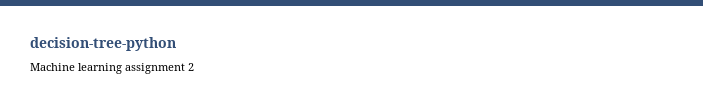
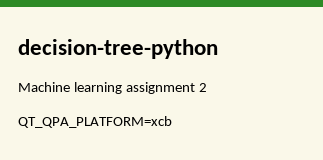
(194, 67) none -> [18,116,172,128] // QT_QPA_PLATFORM=xcb

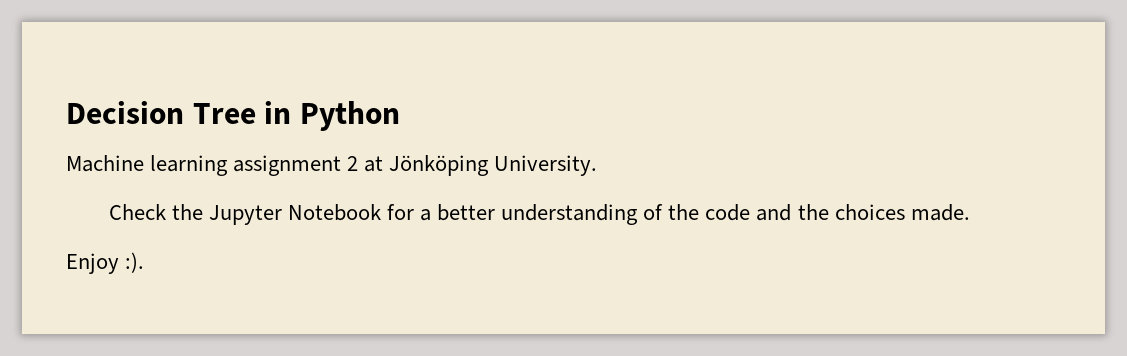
[18,39,218,59] decision-tree-python -> [66,101,400,131] Decision Tree in Python
[18,116,172,128] // QT_QPA_PLATFORM=xcb -> [364,155,598,176] [108,204,970,225] [66,252,145,274] at Jönköping University. // Check the Jupyter Notebook for a better understanding of the code and the choices made. // Enjoy :).

